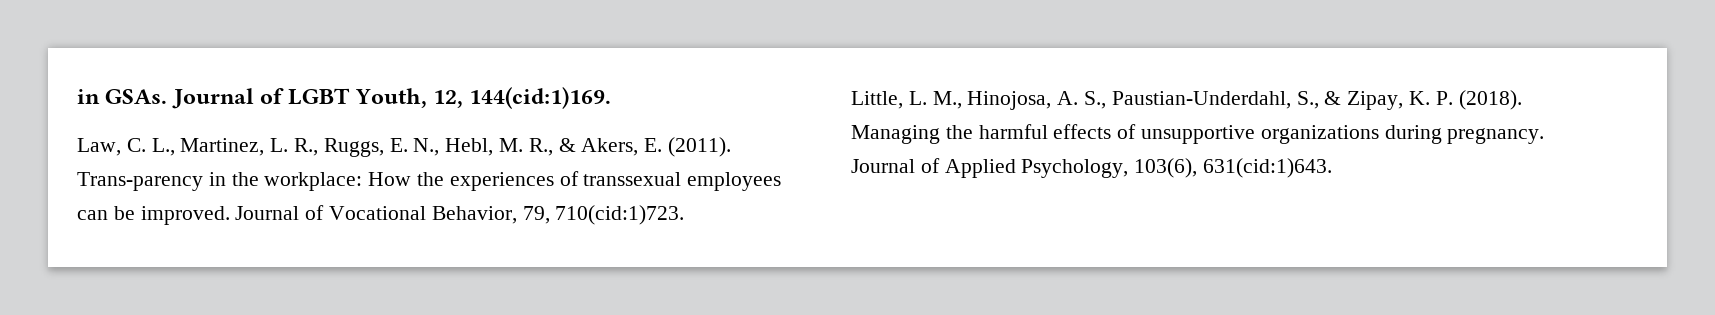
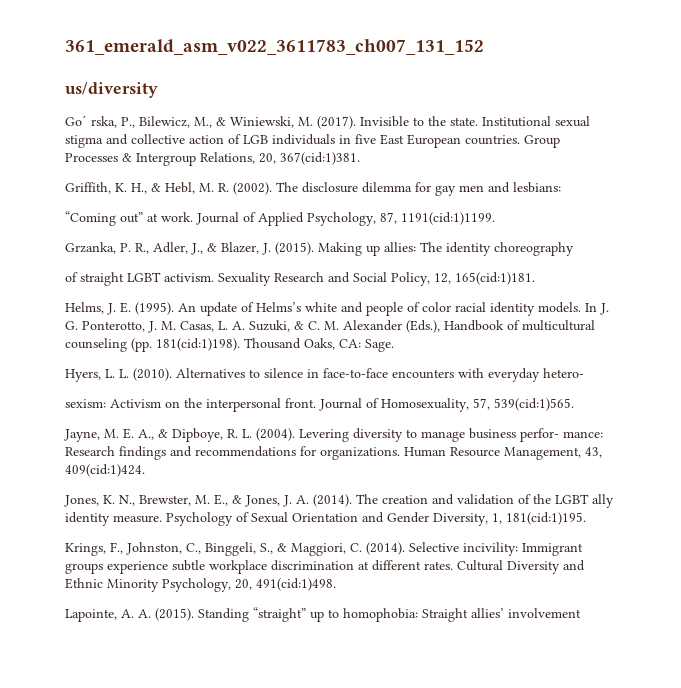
[77,87,612,109] [77,137,732,157] [77,171,782,191] [77,205,685,225] [851,90,1522,110] [851,124,1545,144] [851,158,1333,178] in GSAs. Journal of LGBT Youth, 12, 144(cid:1)169. // Law, C. L., Martinez, L. R., Ruggs, E. N., Hebl, M. R., & Akers, E. (2011). Trans-parency in the workplace: How the experiences of transsexual employees can be improved. Journal of Vocational Behavior, 79, 710(cid:1)723. // Little, L. M., Hinojosa, A. S., Paustian-Underdahl, S., & Zipay, K. P. (2018). Managing the harmful effects of unsupportive organizations during pregnancy. Journal of Applied Psychology, 103(6), 631(cid:1)643. -> [65,39,484,55] [65,82,158,98] [65,115,590,129] [65,134,560,148] [65,152,360,166] [65,182,561,196] [65,211,495,226] [65,242,574,256] [65,272,535,286] [65,302,609,316] [65,320,595,333] [65,338,394,352] [65,368,584,382] [65,398,574,412] [64,428,603,442] [65,446,602,460] [65,464,145,477] [64,494,614,508] [65,512,586,526] [65,542,583,556] [65,560,585,574] [65,578,336,592] [65,607,581,622] 361_emerald_asm_v022_3611783_ch007_131_152 // us/diversity // Go´ rska, P., Bilewicz, M., & Winiewski, M. (2017). Invisible to the state. Institutional sexual stigma and collective action of LGB individuals in five East European countries. Group Processes & Intergroup Relations, 20, 367(cid:1)381. // Griffith, K. H., & Hebl, M. R. (2002). The disclosure dilemma for gay men and lesbians: // “Coming out” at work. Journal of Applied Psychology, 87, 1191(cid:1)1199. // Grzanka, P. R., Adler, J., & Blazer, J. (2015). Making up allies: The identity choreography // of straight LGBT activism. Sexuality Research and Social Policy, 12, 165(cid:1)181. // Helms, J. E. (1995). An update of Helms’s white and people of color racial identity models. In J. G. Ponterotto, J. M. Casas, L. A. Suzuki, & C. M. Alexander (Eds.), Handbook of multicultural counseling (pp. 181(cid:1)198). Thousand Oaks, CA: Sage. // Hyers, L. L. (2010). Alternatives to silence in face-to-face encounters with everyday hetero- // sexism: Activism on the interpersonal front. Journal of Homosexuality, 57, 539(cid:1)565. // Jayne, M. E. A., & Dipboye, R. L. (2004). Levering diversity to manage business perfor- mance: Research findings and recommendations for organizations. Human Resource Management, 43, 409(cid:1)424. // Jones, K. N., Brewster, M. E., & Jones, J. A. (2014). The creation and validation of the LGBT ally identity measure. Psychology of Sexual Orientation and Gender Diversity, 1, 181(cid:1)195. // Krings, F., Johnston, C., Binggeli, S., & Maggiori, C. (2014). Selective incivility: Immigrant groups experience subtle workplace discrimination at different rates. Cultural Diversity and Ethnic Minority Psychology, 20, 491(cid:1)498. // Lapointe, A. A. (2015). Standing “straight” up to homophobia: Straight allies’ involvement

